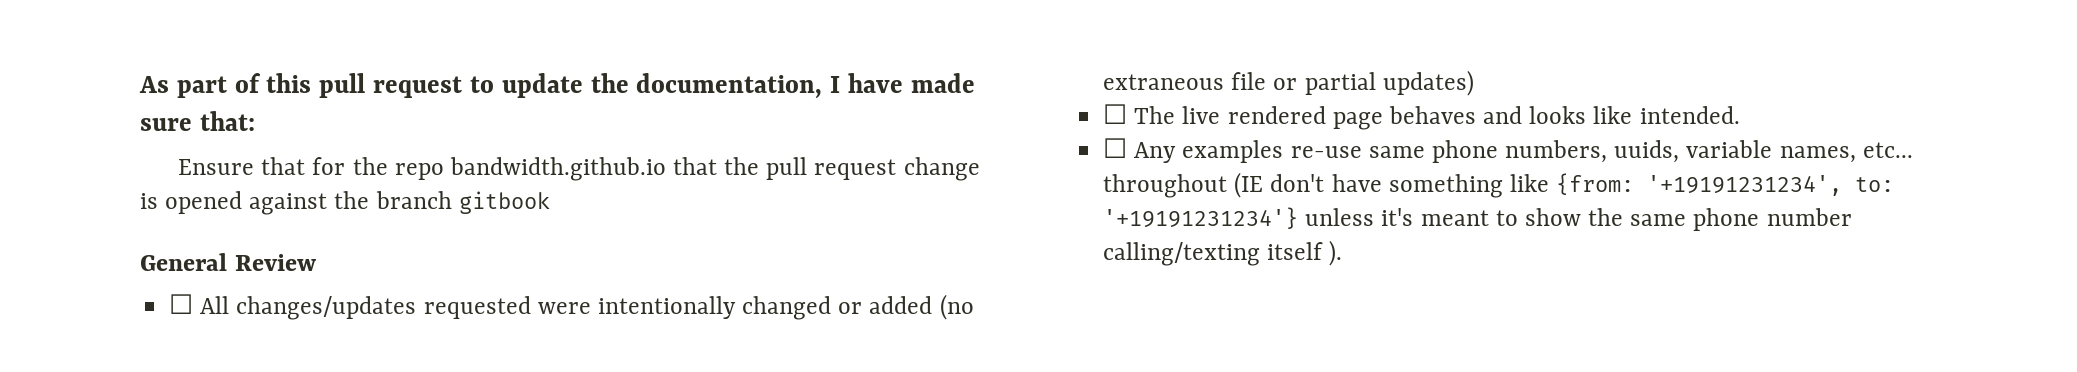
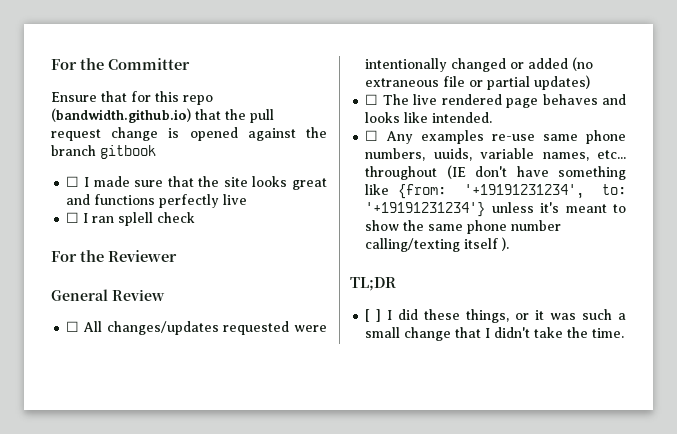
[139,73,975,99] [140,111,255,131] As part of this pull request to update the documentation, I have made sure that: -> [51,58,190,70] For the Committer
[352,157,666,181] the repo bandwidth.github.io -> [155,91,213,105] [51,108,191,123] this repo (bandwidth.github.io)
(550, 202) none -> [66,176,327,190] [66,194,248,208] [66,212,196,226] [51,250,177,262] // ☐ I made sure that the site looks great and functions perfectly live // ☐ I ran splell check // For the Reviewer
(1343, 253) none -> [350,277,396,291] [365,309,626,323] [365,327,625,341] // TL;DR // [ ] I did these things, or it was such a small change that I didn't take the time.

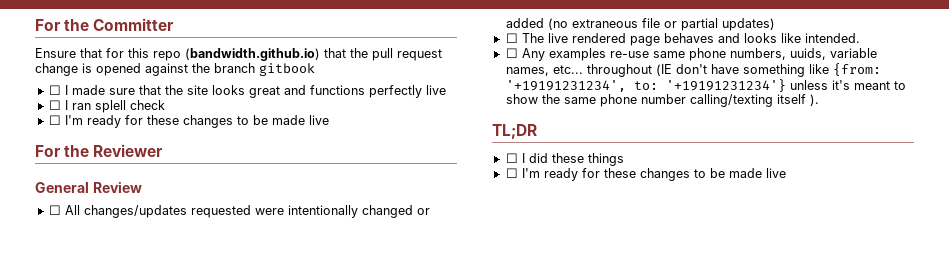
(196, 217) none -> [48,115,329,128] // ☐ I'm ready for these changes to be made live
[365,309,382,322] [ ] -> [505,153,518,163] ☐
[466,309,626,323] [365,327,625,341] things, or it was such a small change that I didn't take the time. -> [587,153,624,166] [505,168,786,181] things // ☐ I'm ready for these changes to be made live

